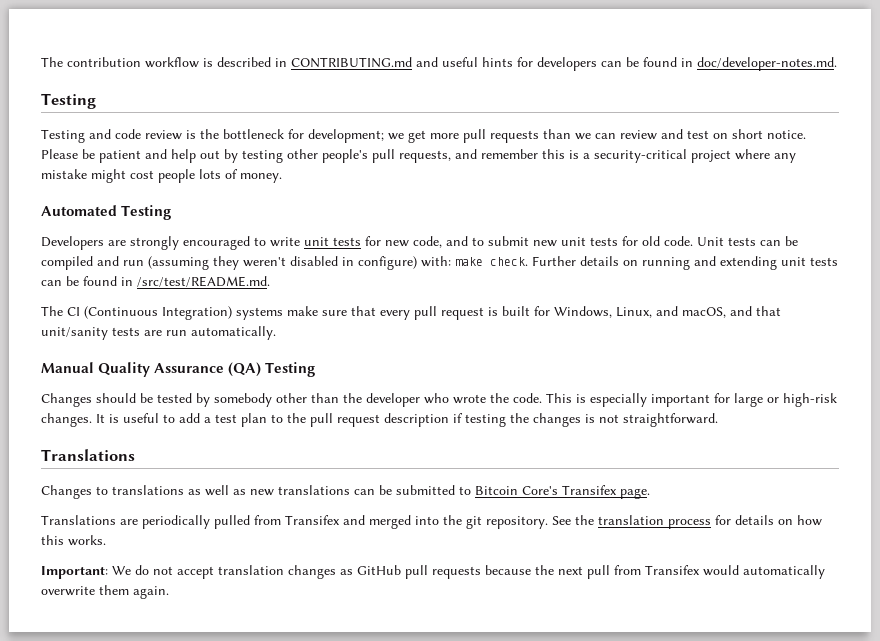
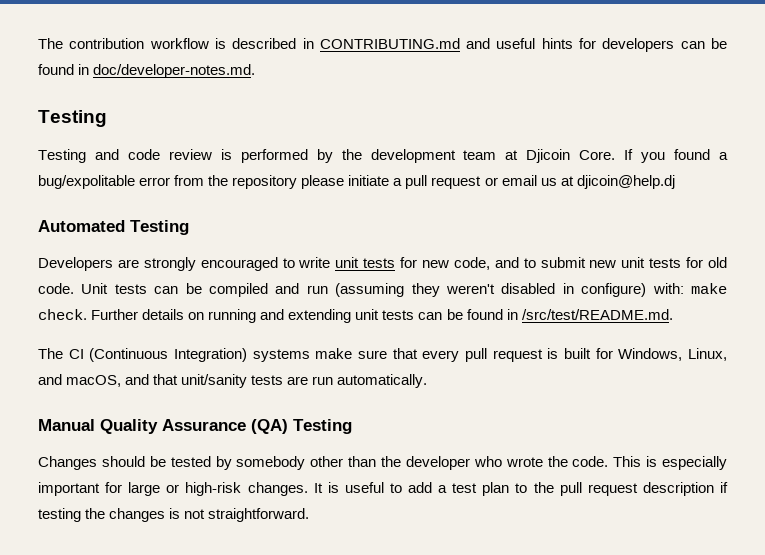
[200,129,806,143] [41,149,796,163] [41,169,282,183] the bottleneck for development; we get more pull requests than we can review and test on short notice. Please be patient and help out by testing other people's pull requests, and remember this is a security-critical project where any mistake might cost people lots of money. -> [240,149,728,163] [38,175,675,189] performed by the development team at Djicoin Core. If you found a bug/expolitable error from the repository please initiate a pull request or email us at djicoin@help.dj
[41,449,135,461] [41,485,650,499] [41,515,822,529] [41,535,106,546] [41,565,825,579] [41,585,169,599] // Translations // Changes to translations as well as new translations can be submitted to Bitcoin Core's Transifex page. // Translations are periodically pulled from Transifex and merged into the git repository. See the translation process for details on how this works. // Important: We do not accept translation changes as GitHub pull requests because the next pull from Transifex would automatically overwrite them again. -> (310, 515) none

